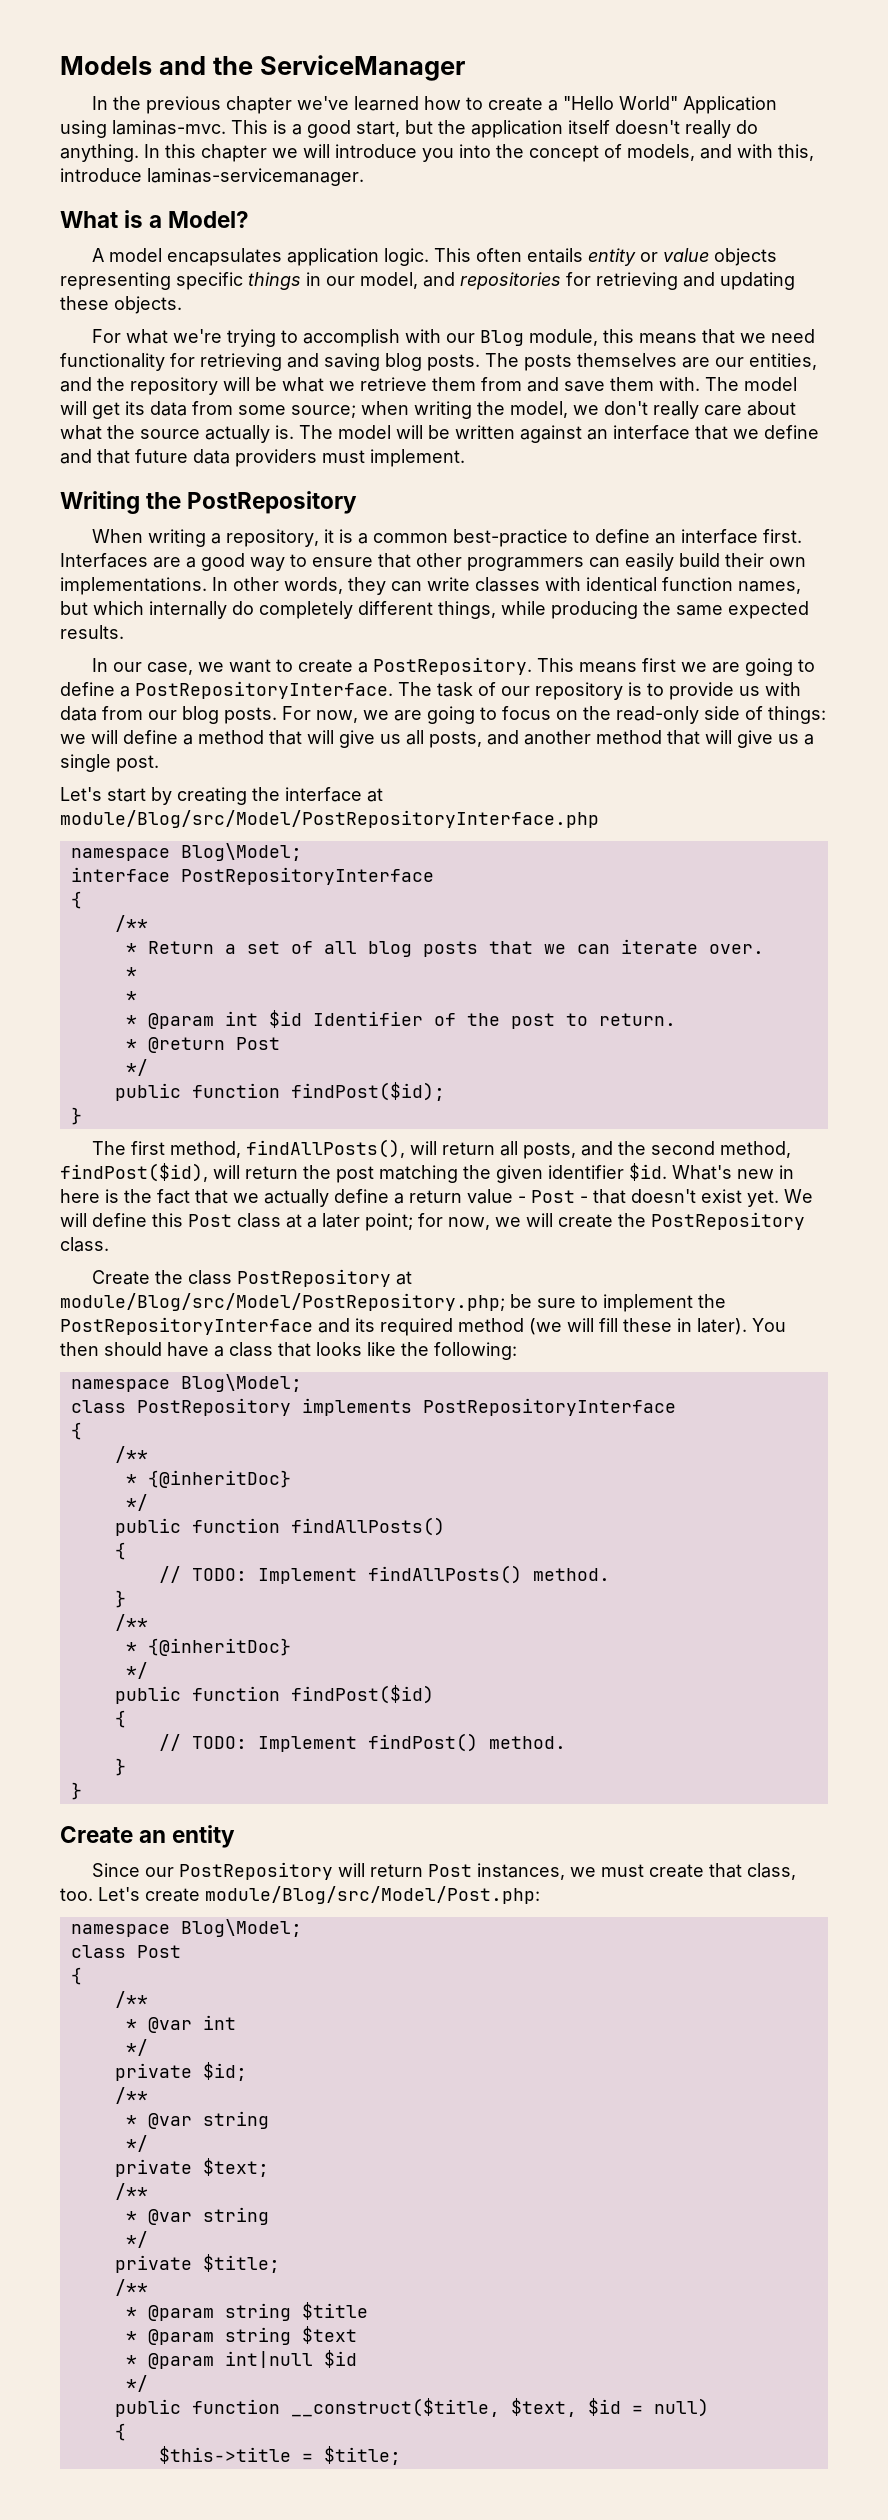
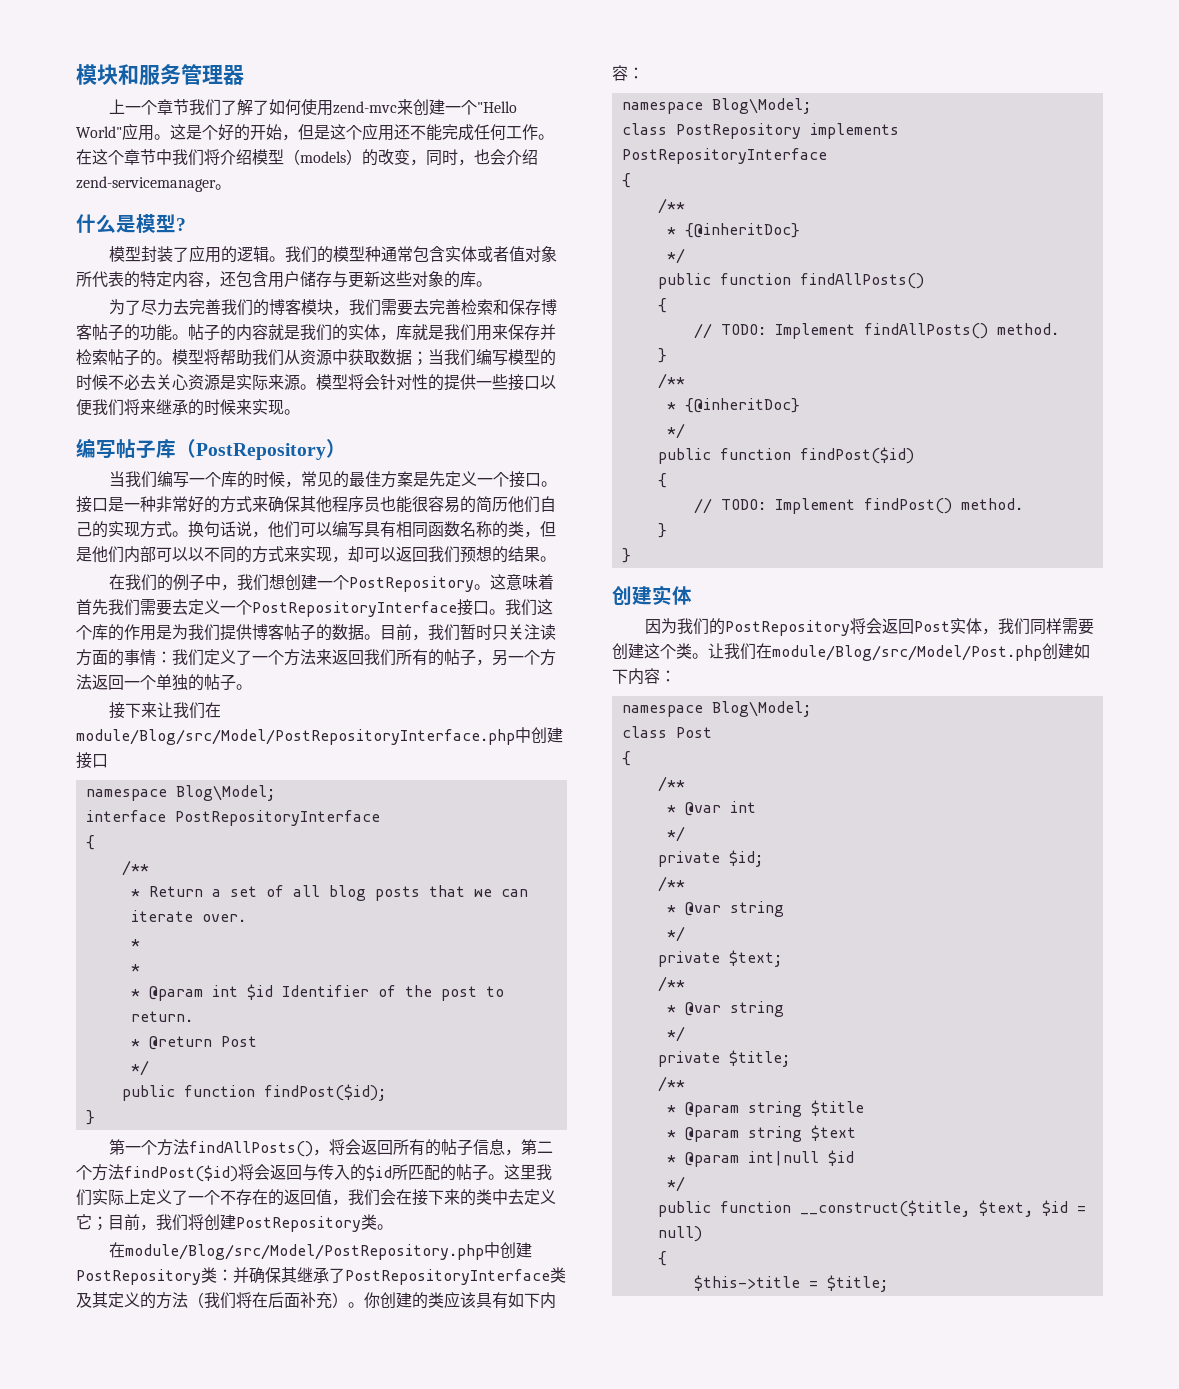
[60,55,465,81] [91,96,777,114] [60,120,758,138] [60,144,814,162] [60,168,364,186] [60,210,250,228] [91,248,777,266] [60,272,795,290] [60,296,182,314] [91,329,815,347] [60,353,817,371] [60,377,797,395] [60,401,796,419] [60,425,819,443] [60,449,465,467] [60,491,358,514] [91,529,802,547] [60,553,806,571] [60,577,801,595] [60,601,809,619] [60,625,124,639] [91,657,815,676] [60,681,801,700] [60,706,826,724] [60,730,814,748] [60,754,159,772] [60,787,383,805] Models and the ServiceManager // In the previous chapter we've learned how to create a "Hello World" Application using laminas-mvc. This is a good start, but the application itself doesn't really do anything. In this chapter we will introduce you into the concept of models, and with this, introduce laminas-servicemanager. // What is a Model? // A model encapsulates application logic. This often entails entity or value objects representing specific things in our model, and repositories for retrieving and updating these objects. // For what we're trying to accomplish with our Blog module, this means that we need functionality for retrieving and saving blog posts. The posts themselves are our entities, and the repository will be what we retrieve them from and save them with. The model will get its data from some source; when writing the model, we don't really care about what the source actually is. The model will be written against an interface that we define and that future data providers must implement. // Writing the PostRepository // When writing a repository, it is a common best-practice to define an interface first. Interfaces are a good way to ensure that other programmers can easily build their own implementations. In other words, they can write classes with identical function names, but which internally do completely different things, while producing the same expected results. // In our case, we want to create a PostRepository. This means first we are going to define a PostRepositoryInterface. The task of our repository is to provide us with data from our blog posts. For now, we are going to focus on the read-only side of things: we will define a method that will give us all posts, and another method that will give us a single post. // Let's start by creating the interface at -> [76,64,244,86] [109,99,518,116] [76,123,554,141] [76,149,538,166] [76,176,231,192] [76,213,186,233] [109,245,558,263] [76,271,492,288] [109,299,558,316] [76,324,556,341] [76,349,556,366] [76,374,556,391] [76,399,300,416] [76,438,346,460] [109,471,558,488] [76,496,556,513] [76,521,556,538] [76,546,556,563] [109,574,555,592] [76,599,553,617] [76,624,556,641] [76,649,556,666] [76,674,252,691] [109,702,222,719] 模块和服务管理器 // 上一个章节我们了解了如何使用zend-mvc来创建一个"Hello World"应用。这是个好的开始，但是这个应用还不能完成任何工作。在这个章节中我们将介绍模型（models）的改变，同时，也会介绍zend-servicemanager。 // 什么是模型? // 模型封装了应用的逻辑。我们的模型种通常包含实体或者值对象所代表的特定内容，还包含用户储存与更新这些对象的库。 // 为了尽力去完善我们的博客模块，我们需要去完善检索和保存博客帖子的功能。帖子的内容就是我们的实体，库就是我们用来保存并检索帖子的。模型将帮助我们从资源中获取数据；当我们编写模型的时候不必去关心资源是实际来源。模型将会针对性的提供一些接口以便我们将来继承的时候来实现。 // 编写帖子库（PostRepository） // 当我们编写一个库的时候，常见的最佳方案是先定义一个接口。接口是一种非常好的方式来确保其他程序员也能很容易的简历他们自己的实现方式。换句话说，他们可以编写具有相同函数名称的类，但是他们内部可以以不同的方式来实现，却可以返回我们预想的结果。 // 在我们的例子中，我们想创建一个PostRepository。这意味着首先我们需要去定义一个PostRepositoryInterface接口。我们这个库的作用是为我们提供博客帖子的数据。目前，我们暂时只关注读方面的事情：我们定义了一个方法来返回我们所有的帖子，另一个方法返回一个单独的帖子。 // 接下来让我们在
(599, 819) none -> [515,727,563,744] [76,752,108,769] 中创建接口
[91,1139,791,1159] [60,1163,794,1183] [60,1189,813,1207] [60,1212,805,1231] [60,1237,109,1252] [91,1269,412,1287] [60,1293,726,1312] [60,1317,786,1336] [60,1342,517,1360] The first method, findAllPosts(), will return all posts, and the second method, findPost($id), will return the post matching the given identifier $id. What's new in here is the fact that we actually define a return value - Post - that doesn't exist yet. We will define this Post class at a later point; for now, we will create the PostRepository class. // Create the class PostRepository at module/Blog/src/Model/PostRepository.php; be sure to implement the PostRepositoryInterface and its required method (we will fill these in later). You then should have a class that looks like the following: -> [109,1139,554,1157] [76,1164,552,1182] [76,1189,556,1206] [76,1214,393,1232] [109,1242,533,1260] [76,1267,566,1285] [76,1291,556,1309] [612,65,644,81] 第一个方法findAllPosts()，将会返回所有的帖子信息，第二个方法findPost($id)将会返回与传入的$id所匹配的帖子。这里我们实际上定义了一个不存在的返回值，我们会在接下来的类中去定义它；目前，我们将创建PostRepository类。 // 在module/Blog/src/Model/PostRepository.php中创建PostRepository类：并确保其继承了PostRepositoryInterface类及其定义的方法（我们将在后面补充）。你创建的类应该具有如下内容：
[60,1825,236,1848] [91,1862,796,1880] [60,1886,540,1904] Create an entity // Since our PostRepository will return Post instances, we must create that class, too. Let's create module/Blog/src/Model/Post.php: -> [612,585,692,605] [645,618,1095,636] [612,643,1090,661] [612,668,676,685] 创建实体 // 因为我们的PostRepository将会返回Post实体，我们同样需要创建这个类。让我们在module/Blog/src/Model/Post.php创建如下内容：

